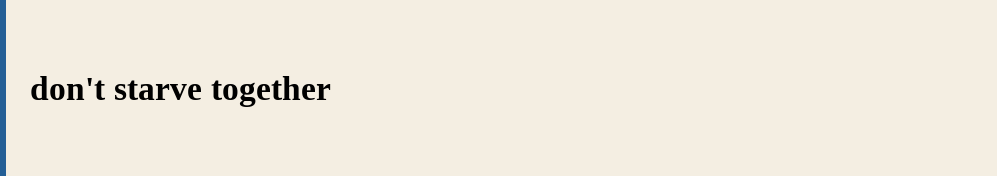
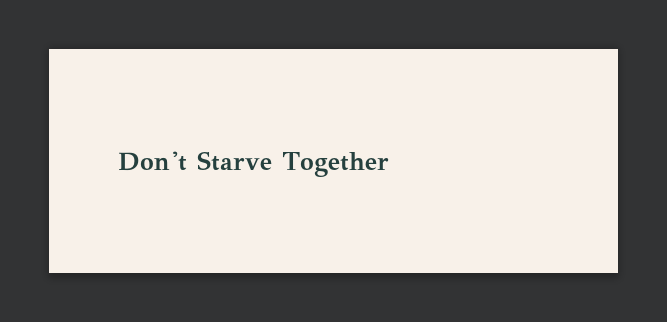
[30,76,332,107] don't starve together -> [118,151,389,177] Don't Starve Together

